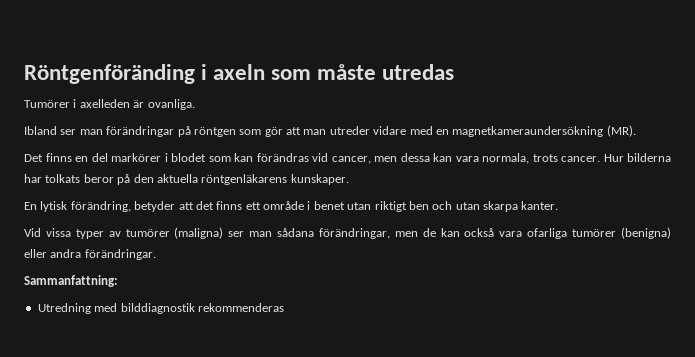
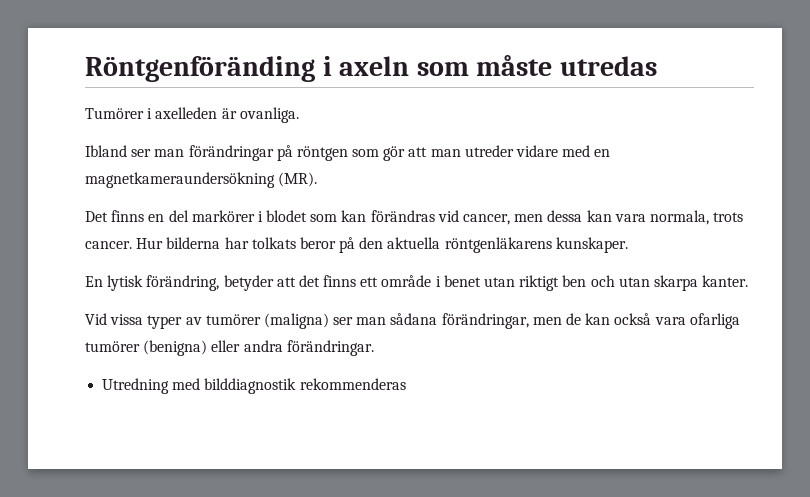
[24,275,118,287] // Sammanfattning: -> (374, 348) none

